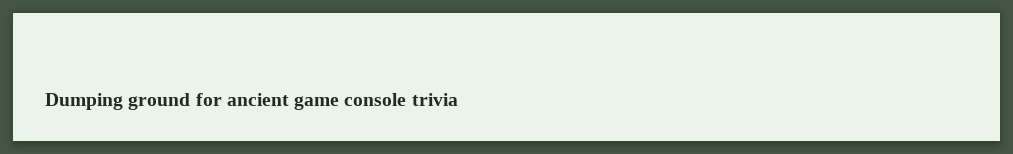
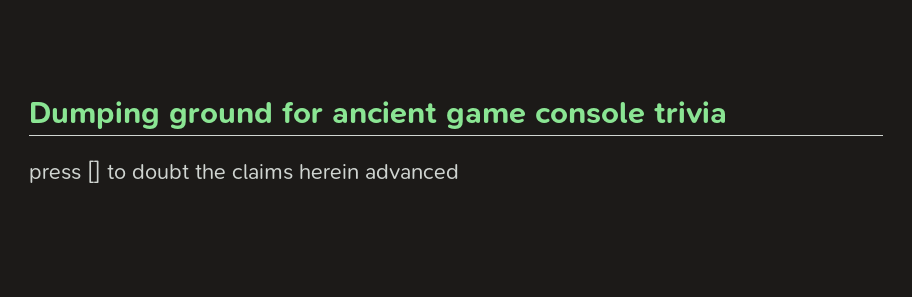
(458, 99) none -> [29,160,459,183] // press [] to doubt the claims herein advanced

